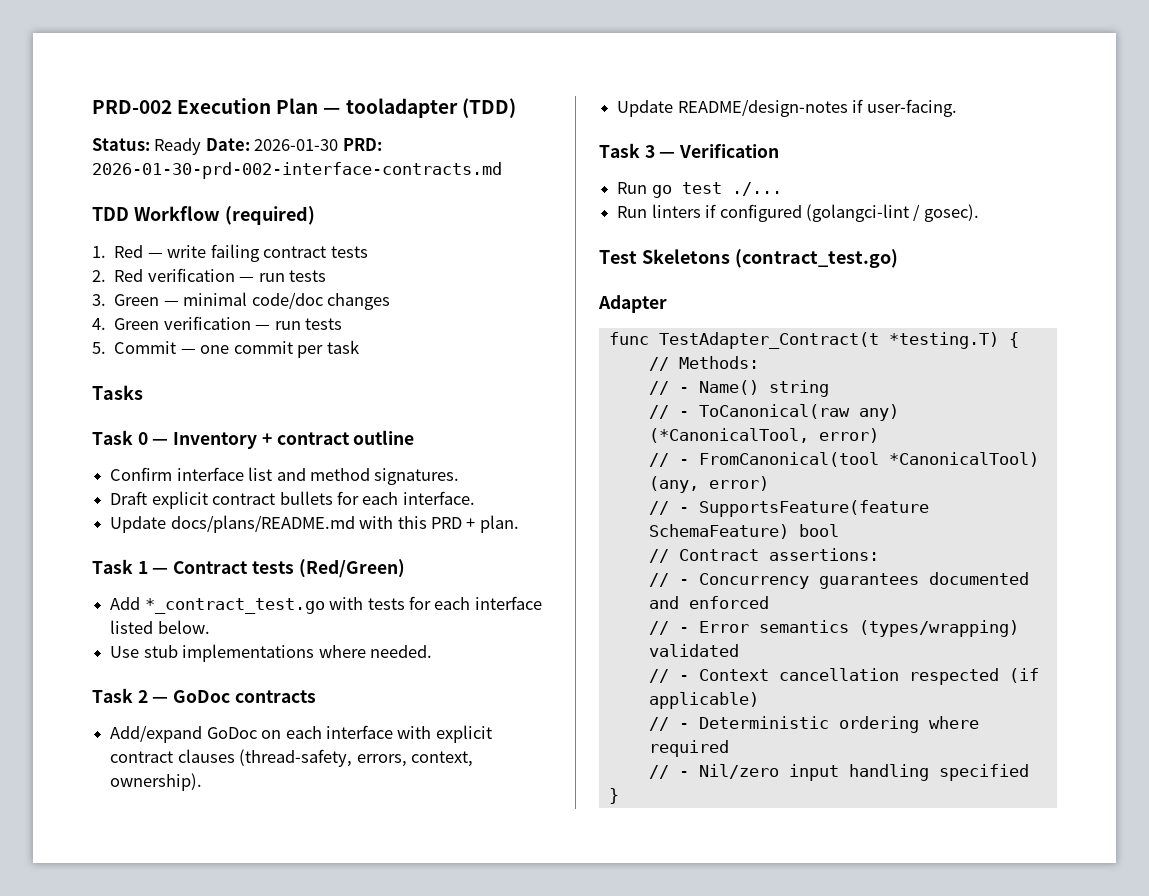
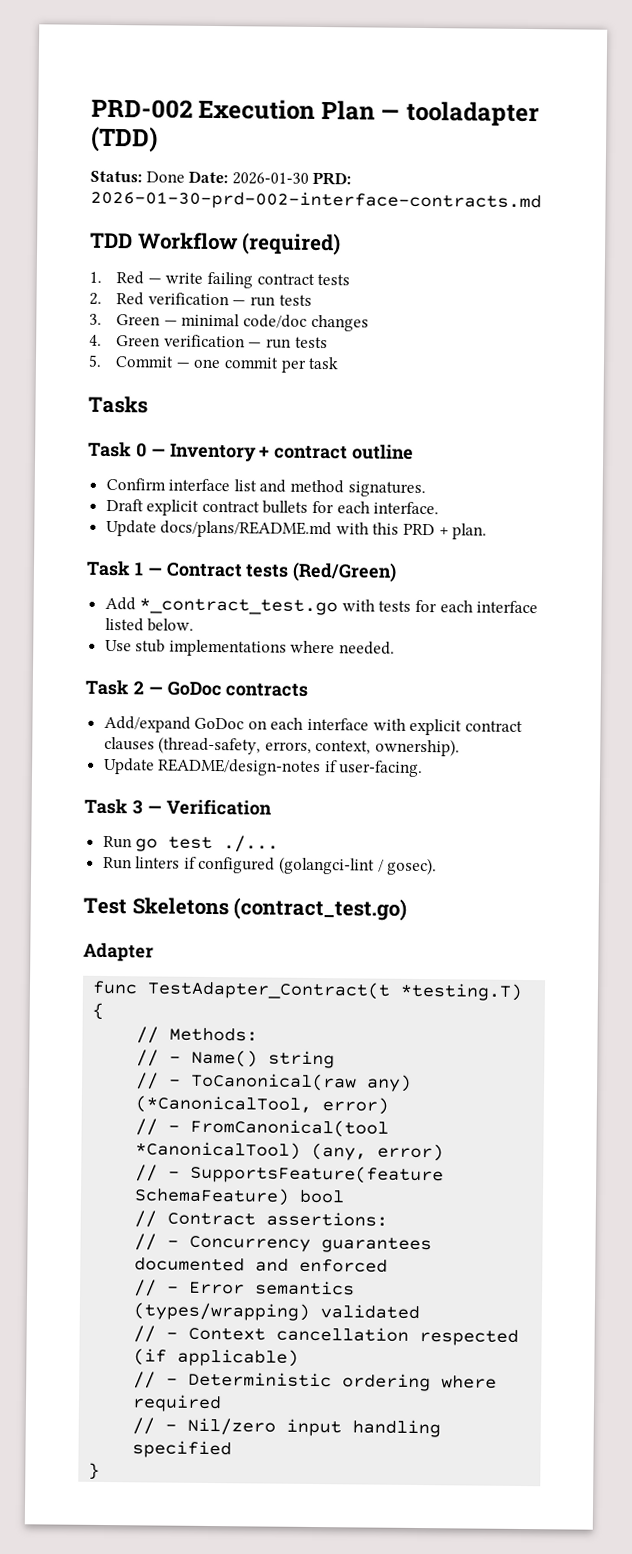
[154,138,202,155] Ready -> [145,171,185,183] Done

